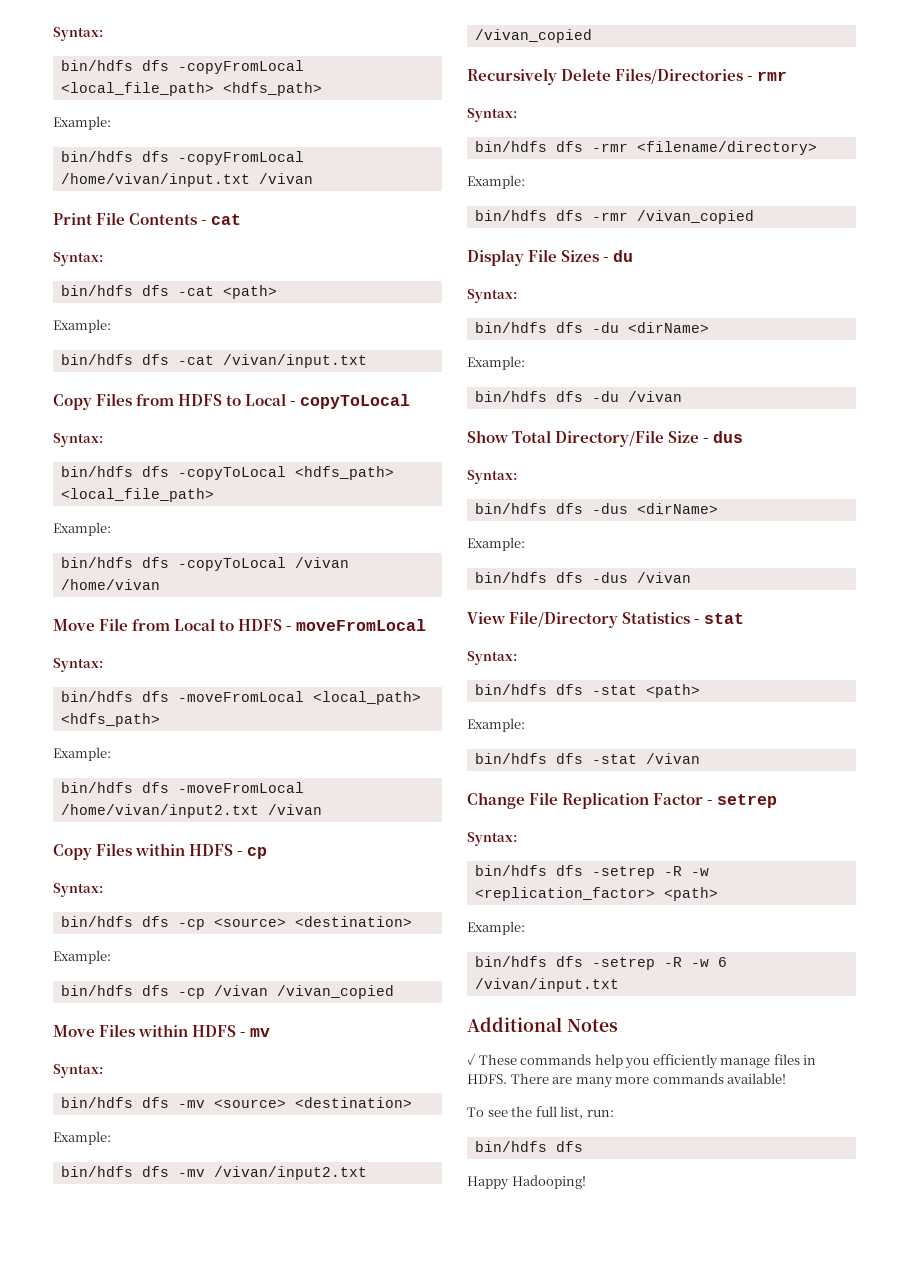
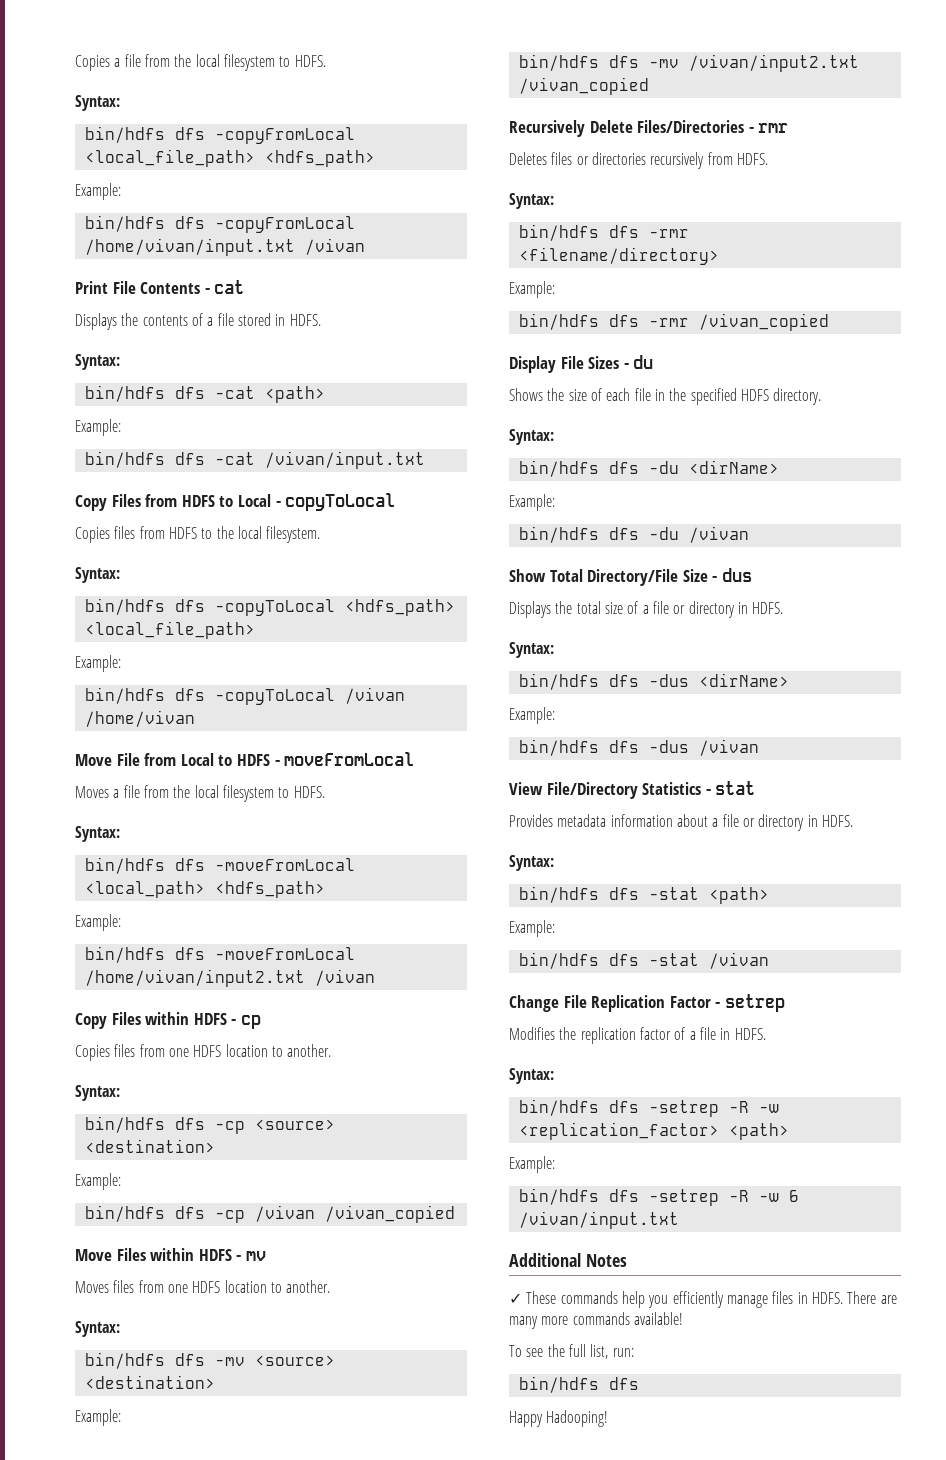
(53, 34) none -> [75,54,326,71] Copies a file from the local filesystem to HDFS. //
(242, 219) none -> [75,313,321,330] // Displays the contents of a file stored in HDFS.
(411, 401) none -> [75,526,321,543] // Copies files from HDFS to the local filesystem.
(427, 625) none -> [75,785,325,802] // Moves a file from the local filesystem to HDFS.
(268, 853) none -> [75,1044,332,1061] // Copies files from one HDFS location to another.
(271, 1032) none -> [75,1280,331,1293] // Moves files from one HDFS location to another.
(788, 76) none -> [509,152,768,169] // Deletes files or directories recursively from HDFS.
(634, 256) none -> [509,388,822,405] // Shows the size of each file in the specified HDFS directory.
(744, 437) none -> [509,601,784,618] // Displays the total size of a file or directory in HDFS.
(745, 618) none -> [509,814,853,831] // Provides metadata information about a file or directory in HDFS.
(778, 801) none -> [509,1027,766,1044] // Modifies the replication factor of a file in HDFS.

